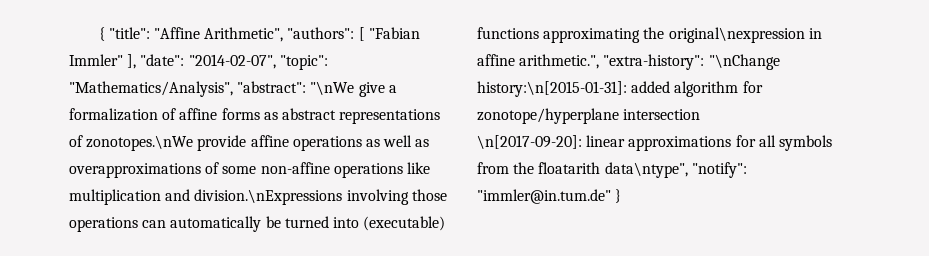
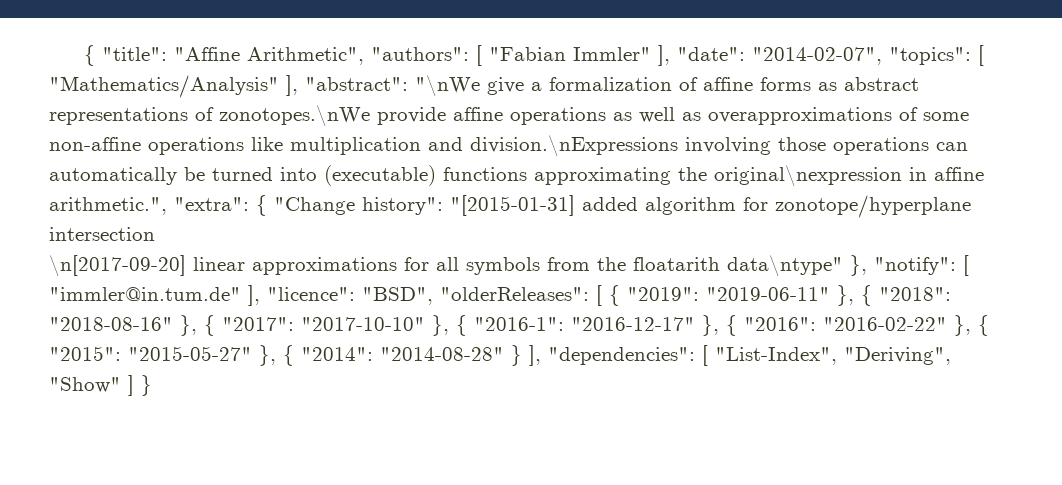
[279,55,328,70] [69,81,233,97] "topic": "Mathematics/Analysis", -> [888,45,984,66] [49,75,298,98] "topics": [ "Mathematics/Analysis" ],
[603,54,780,70] [477,81,627,97] "extra-history": "\nChange history:\n[2015-01-31]: -> [174,195,575,216] "extra": { "Change history": "[2015-01-31]
[477,135,582,149] \n[2017-09-20]: -> [49,255,186,277] \n[2017-09-20]
[604,162,747,178] [477,189,611,204] data\ntype", "notify": "immler@in.tum.de" -> [727,255,969,277] [49,285,951,306] [49,315,989,336] [49,345,951,366] [49,375,134,396] data\ntype" }, "notify": [ "immler@in.tum.de" ], "licence": "BSD", "olderReleases": [ { "2019": "2019-06-11" }, { "2018": "2018-08-16" }, { "2017": "2017-10-10" }, { "2016-1": "2016-12-17" }, { "2016": "2016-02-22" }, { "2015": "2015-05-27" }, { "2014": "2014-08-28" } ], "dependencies": [ "List-Index", "Deriving", "Show" ]

